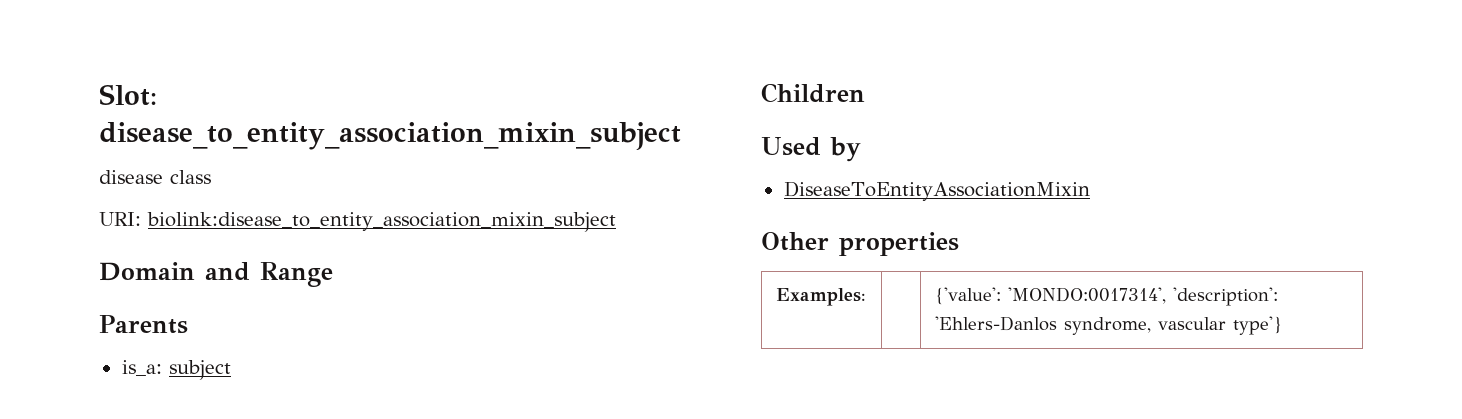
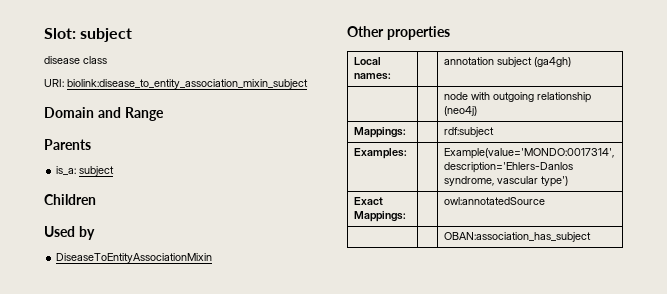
[99,122,681,150] disease_to_entity_association_mixin_subject -> [80,28,133,42] subject
[775,288,866,306] [934,287,1278,306] [934,316,1282,335] Examples: | | {'value': 'MONDO:0017314', 'description': 'Ehlers-Danlos syndrome, vascular type'} -> [354,57,382,65] [354,73,392,80] [444,57,572,67] [444,92,592,103] [444,106,478,116] [354,127,407,138] [444,127,495,137] [354,148,408,159] [444,148,615,159] [444,162,574,173] [444,176,569,187] [354,197,384,205] [354,211,407,222] [444,197,546,205] [444,232,592,242] Local names: | | annotation subject (ga4gh) // | | node with outgoing relationship (neo4j) // Mappings: | | rdf:subject // Examples: | | Example(value='MONDO:0017314', description='Ehlers-Danlos syndrome, vascular type') // Exact Mappings: | | owl:annotatedSource // | | OBAN:association_has_subject

